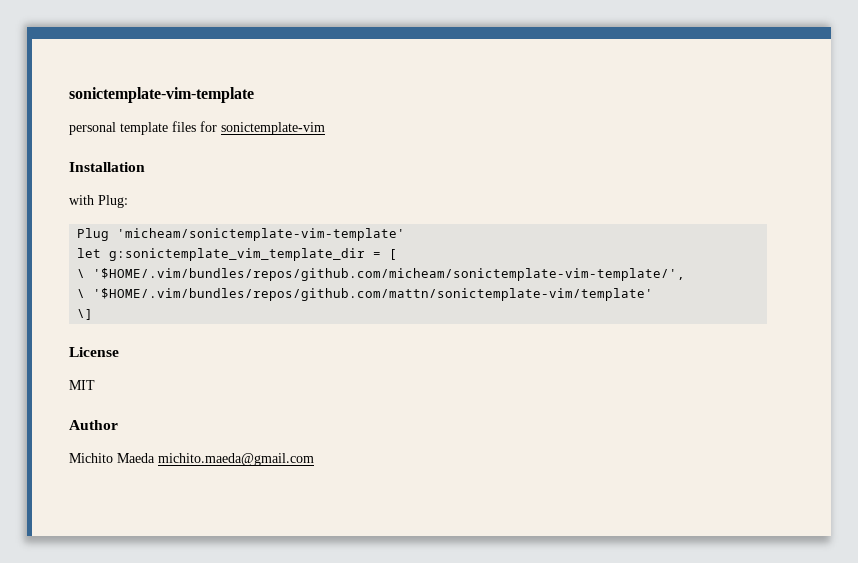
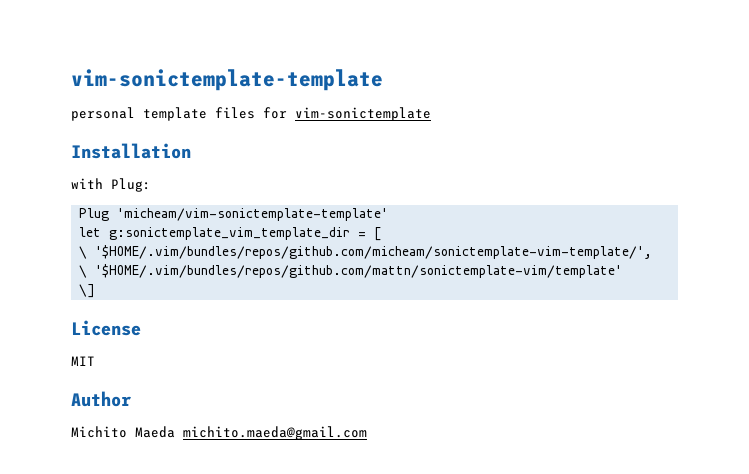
[69,87,254,103] sonictemplate-vim-template -> [71,69,383,91] vim-sonictemplate-template
[221,122,325,135] sonictemplate-vim -> [295,107,431,121] vim-sonictemplate
[117,228,406,241] 'micheam/sonictemplate-vim-template' -> [117,208,389,221] 'micheam/vim-sonictemplate-template'

